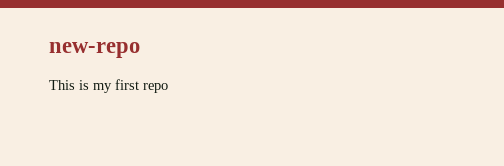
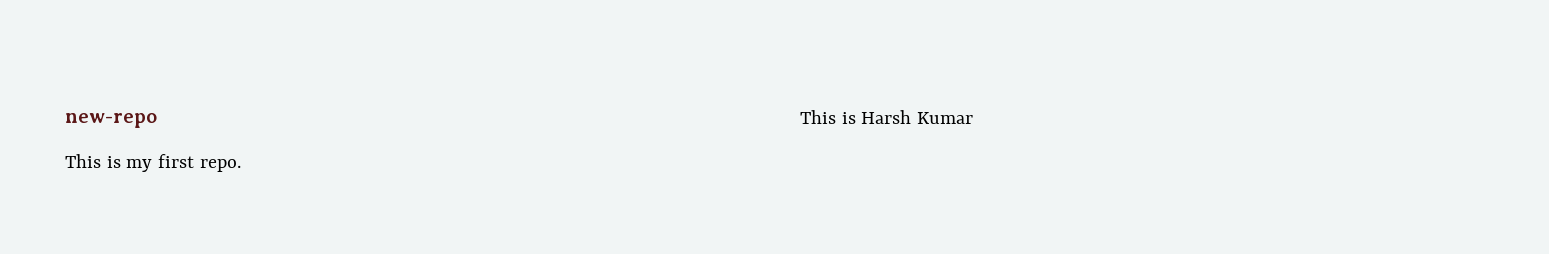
[143,83,168,93] repo -> [199,159,241,172] [800,110,974,124] repo. // This is Harsh Kumar

